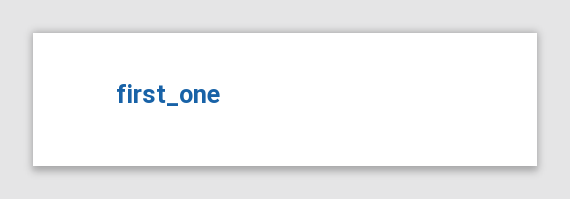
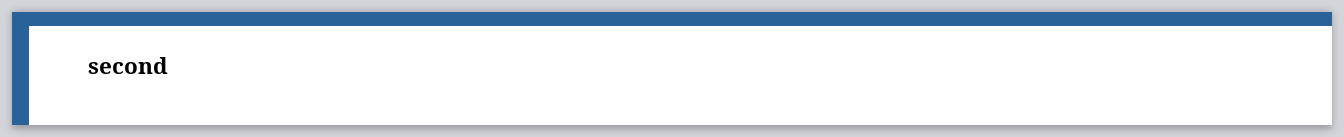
[116,84,220,106] first_one -> [88,57,168,74] second

